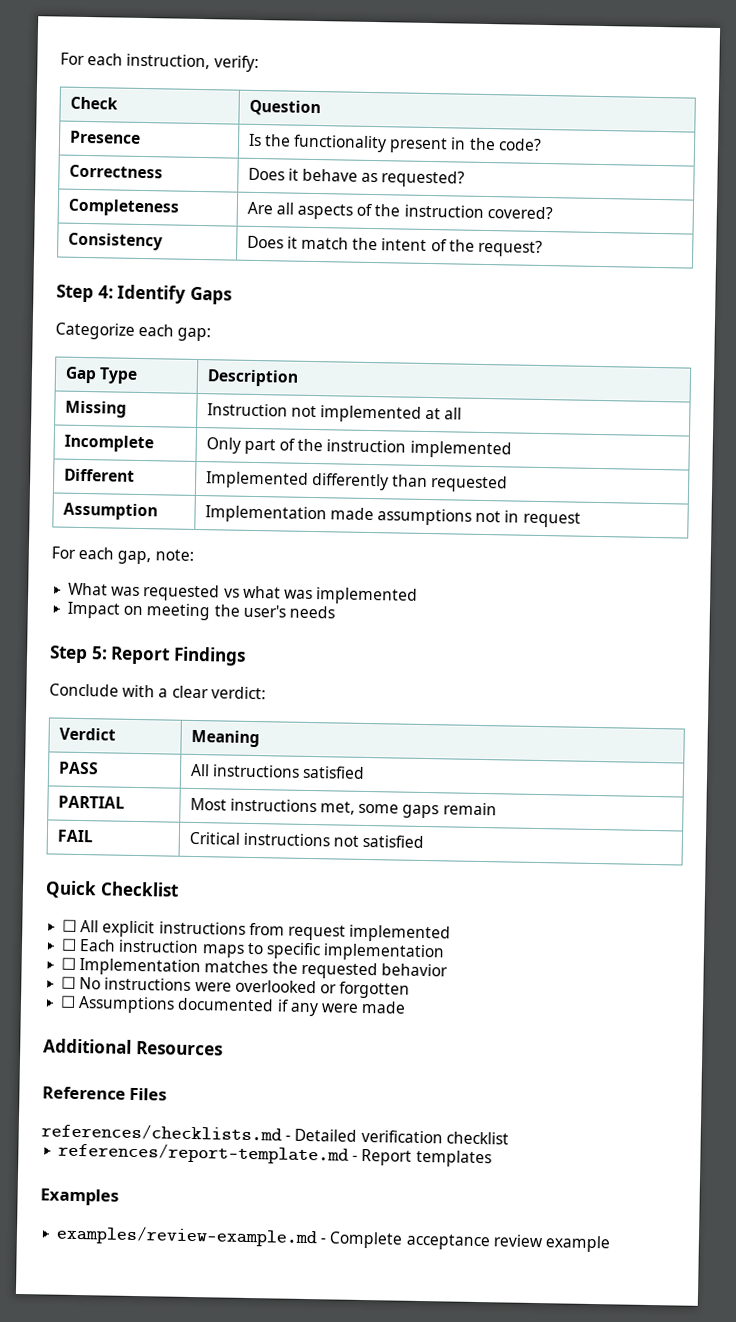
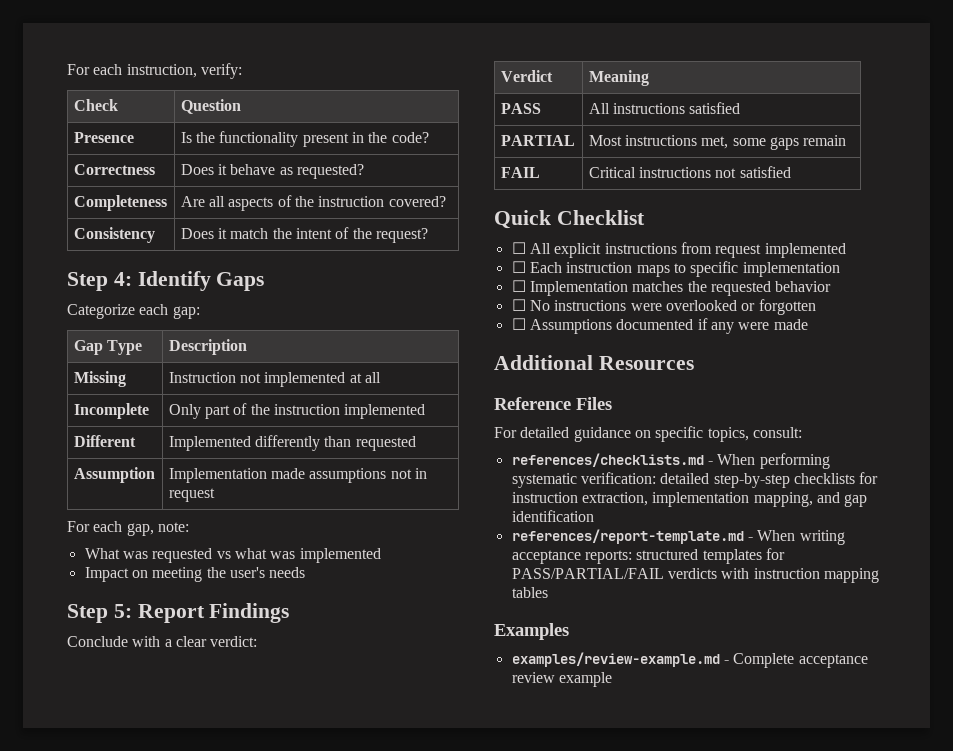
[41,1122,509,1145] [58,1141,492,1168] references/checklists.md - Detailed verification checklist // references/report-template.md - Report templates -> [494,426,802,442] [511,453,830,469] [511,472,879,488] [511,492,868,507] [511,510,594,522] [511,529,845,545] [511,548,785,564] [511,568,879,583] [511,587,548,598] For detailed guidance on specific topics, consult: // references/checklists.md - When performing systematic verification: detailed step-by-step checklists for instruction extraction, implementation mapping, and gap identification // references/report-template.md - When writing acceptance reports: structured templates for PASS/PARTIAL/FAIL verdicts with instruction mapping tables

